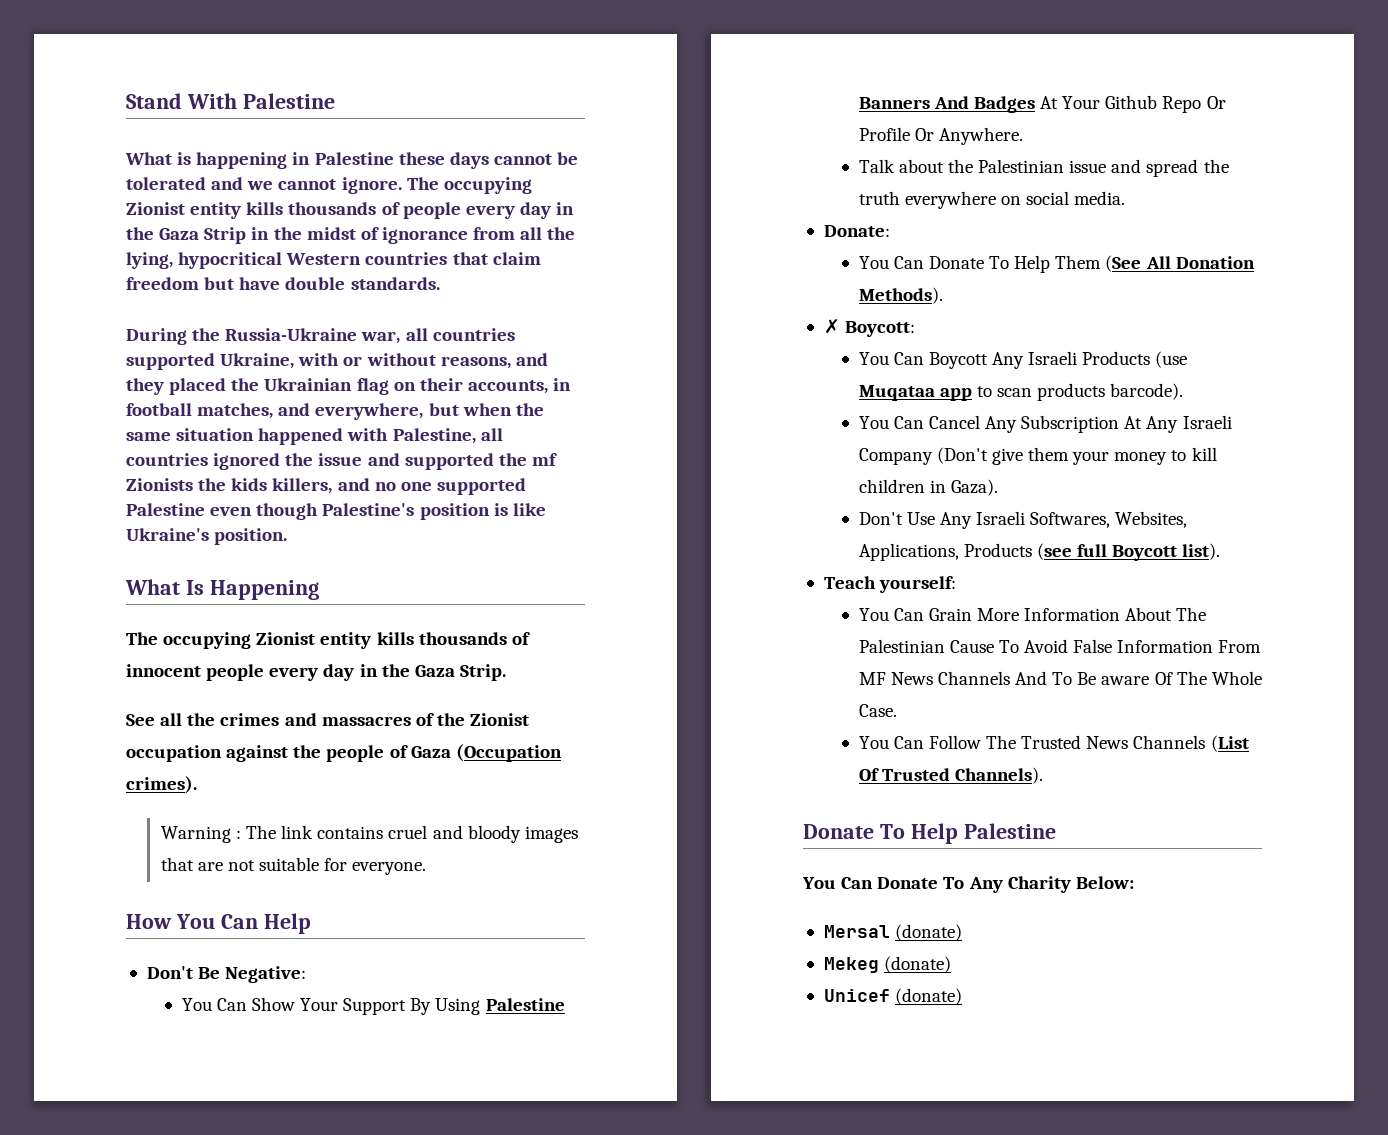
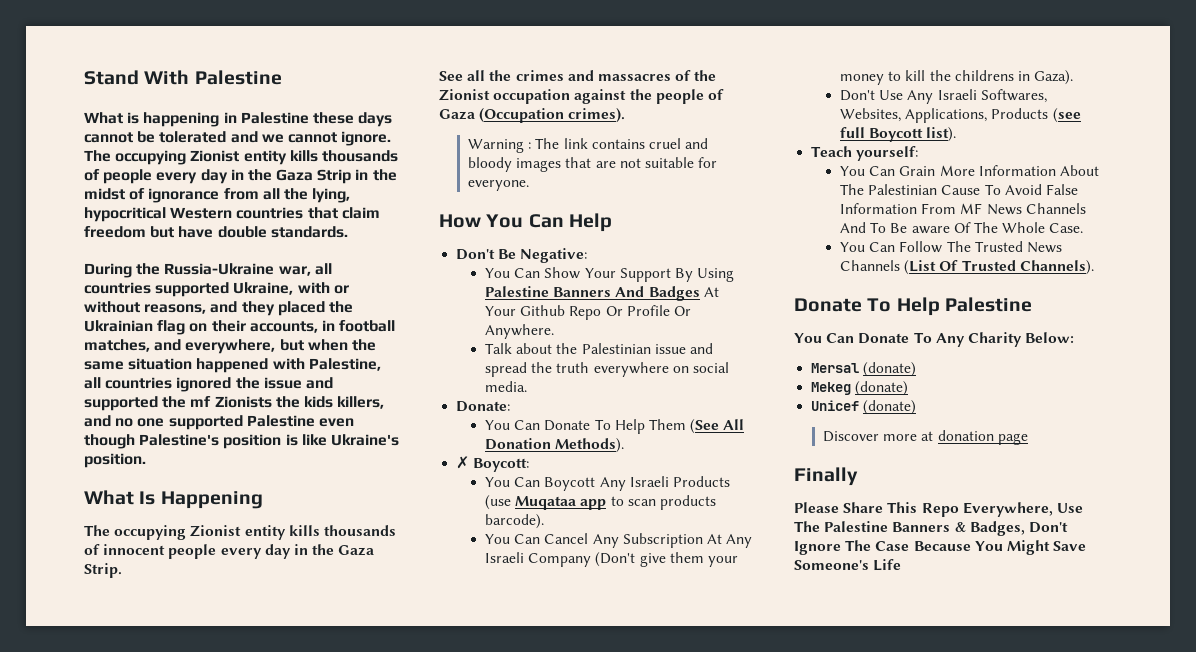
[858,479,925,493] children -> [929,70,1014,81] the childrens
(963, 996) none -> [823,430,1028,445] [794,467,858,486] [794,502,1083,517] [794,521,1068,536] [794,540,1087,555] [794,559,902,571] // Discover more at donation page // Finally // Please Share This Repo Everywhere, Use The Palestine Banners & Badges, Don't Ignore The Case Because You Might Save Someone's Life

